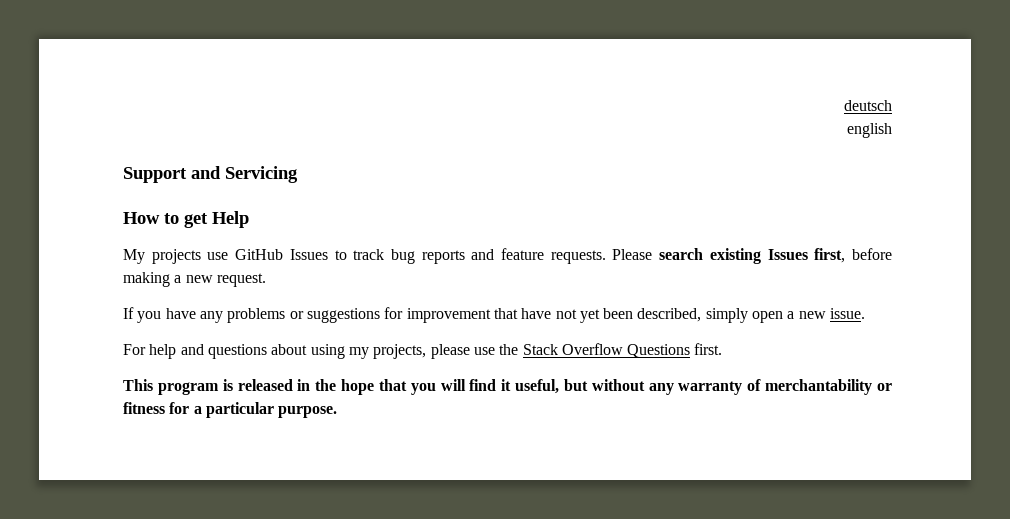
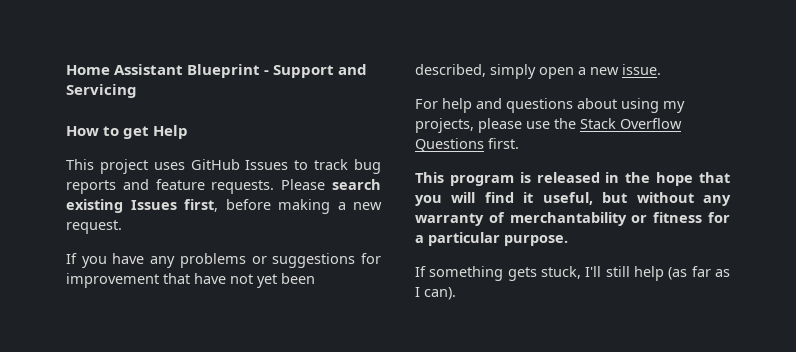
[844,100,892,111] [847,123,892,138] deutsch // english // -> [66,64,270,78] Home Assistant Blueprint -
[123,249,229,264] My projects use -> [66,159,185,174] This project uses
(338, 412) none -> [415,266,730,281] [415,287,456,300] // If something gets stuck, I'll still help (as far as I can).

